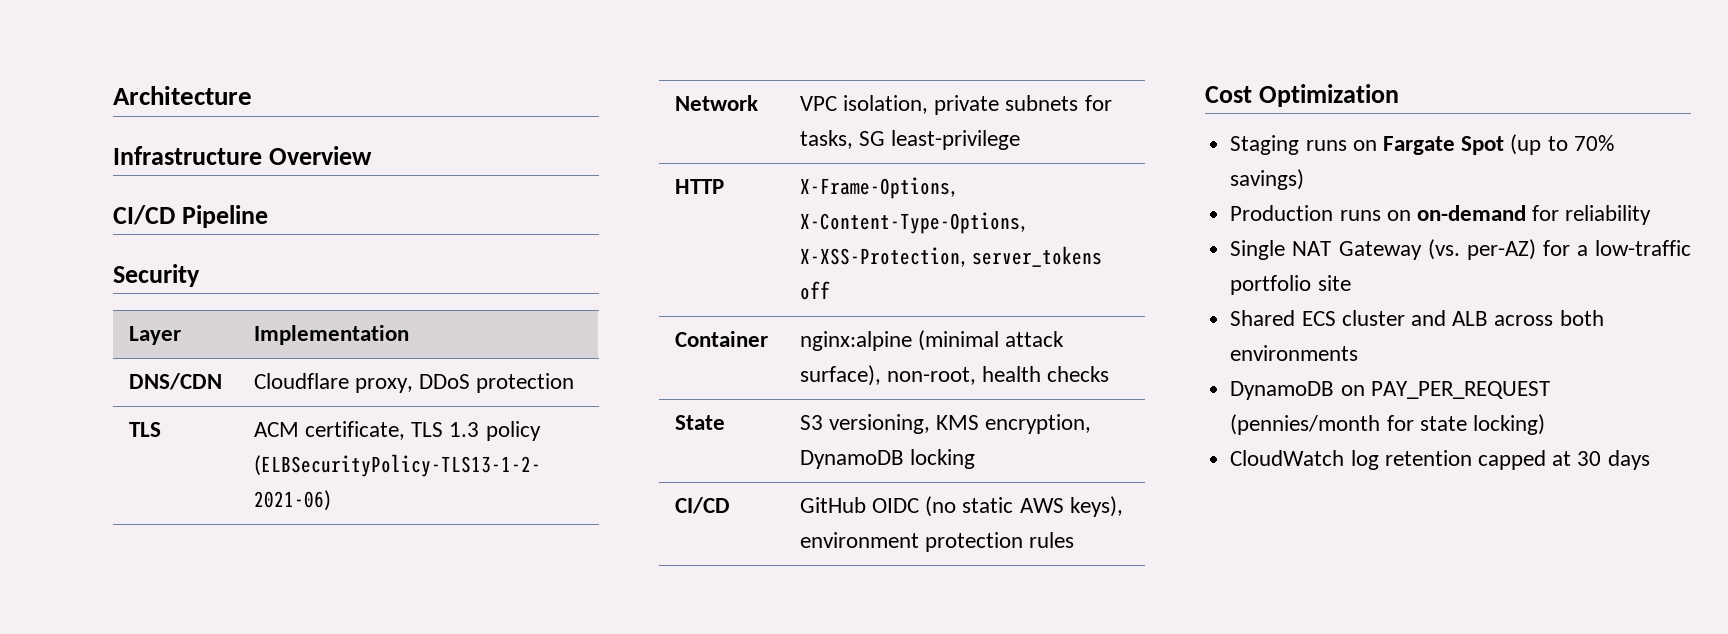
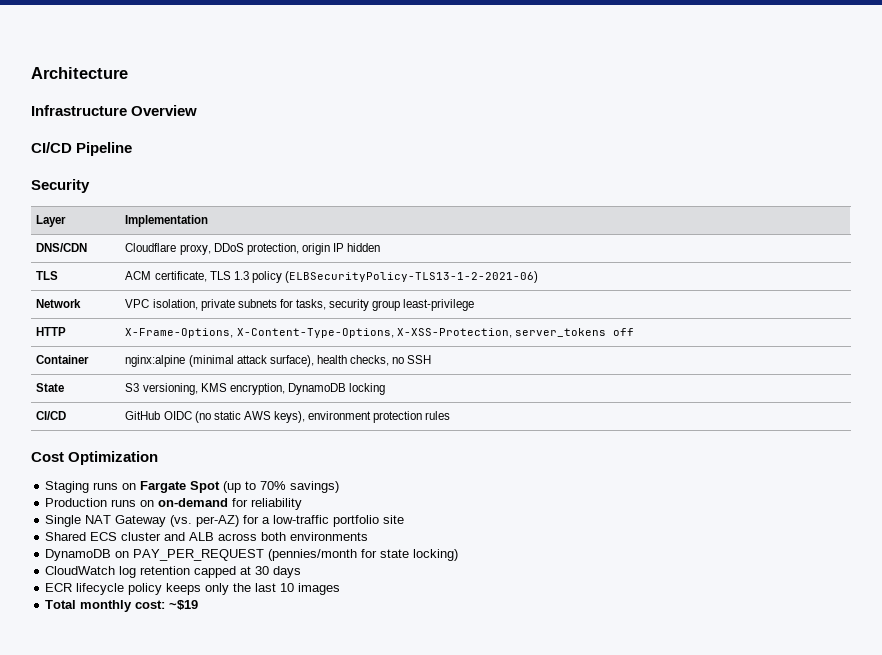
[476,373,575,393] protection -> [246,243,381,255] protection, origin IP hidden
[858,131,885,146] SG -> [329,299,401,311] security group
[886,366,1110,385] non-root, health checks -> [316,355,432,366] health checks, no SSH
(1650, 460) none -> [45,583,341,595] [45,600,199,612] // ECR lifecycle policy keeps only the last 10 images // Total monthly cost: ~$19

